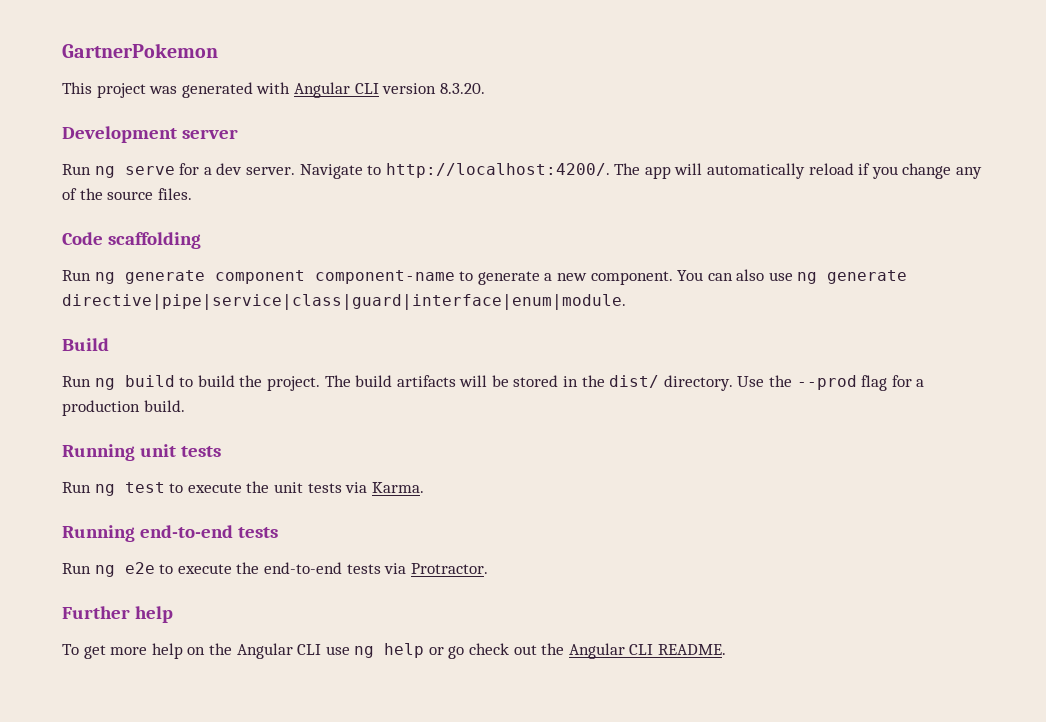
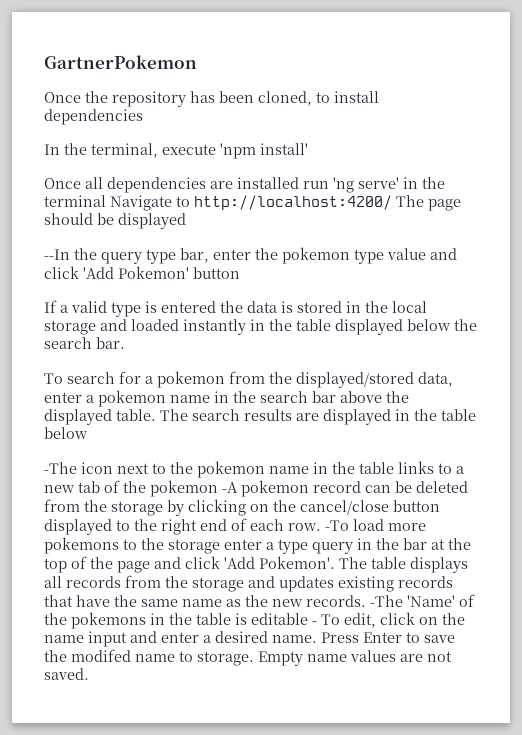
[62,82,485,98] [62,126,238,143] [62,163,983,179] [62,188,192,200] [62,232,201,249] [62,269,908,285] [62,294,626,310] [62,338,109,351] [62,375,925,391] [62,400,185,416] [62,444,221,461] [62,481,424,496] [62,525,278,542] [62,562,488,577] [62,606,173,623] [62,643,727,659] This project was generated with Angular CLI version 8.3.20. // Development server // Run ng serve for a dev server. Navigate to http://localhost:4200/. The app will automatically reload if you change any of the source files. // Code scaffolding // Run ng generate component component-name to generate a new component. You can also use ng generate directive|pipe|service|class|guard|interface|enum|module. // Build // Run ng build to build the project. The build artifacts will be stored in the dist/ directory. Use the --prod flag for a production build. // Running unit tests // Run ng test to execute the unit tests via Karma. // Running end-to-end tests // Run ng e2e to execute the end-to-end tests via Protractor. // Further help // To get more help on the Angular CLI use ng help or go check out the Angular CLI README. -> [44,91,379,107] [44,109,143,125] [44,143,308,159] [44,177,445,193] [44,195,461,211] [44,213,186,229] [44,247,457,264] [44,266,240,279] [44,300,427,317] [44,319,477,335] [44,337,125,349] [44,371,453,388] [44,390,409,407] [44,409,476,425] [44,427,88,439] [44,461,464,478] [44,480,468,497] [44,499,440,516] [44,518,426,535] [44,537,471,554] [44,556,468,573] [44,575,453,592] [44,594,475,607] [44,612,465,629] [44,631,455,647] [44,649,452,666] [44,668,89,680] Once the repository has been cloned, to install dependencies // In the terminal, execute 'npm install' // Once all dependencies are installed run 'ng serve' in the terminal Navigate to http://localhost:4200/ The page should be displayed // --In the query type bar, enter the pokemon type value and click 'Add Pokemon' button // If a valid type is entered the data is stored in the local storage and loaded instantly in the table displayed below the search bar. // To search for a pokemon from the displayed/stored data, enter a pokemon name in the search bar above the displayed table. The search results are displayed in the table below // -The icon next to the pokemon name in the table links to a new tab of the pokemon -A pokemon record can be deleted from the storage by clicking on the cancel/close button displayed to the right end of each row. -To load more pokemons to the storage enter a type query in the bar at the top of the page and click 'Add Pokemon'. The table displays all records from the storage and updates existing records that have the same name as the new records. -The 'Name' of the pokemons in the table is editable - To edit, click on the name input and enter a desired name. Press Enter to save the modifed name to storage. Empty name values are not saved.

